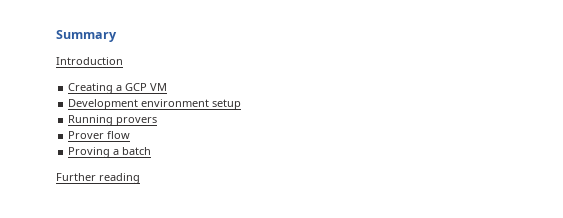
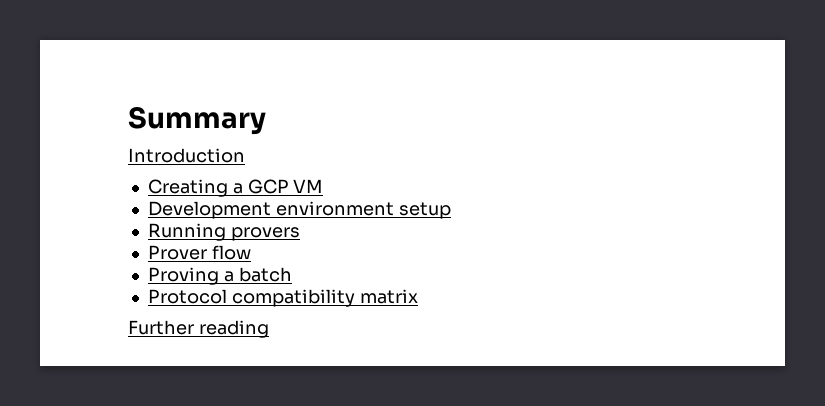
(152, 151) none -> [147,289,418,307] // Protocol compatibility matrix

